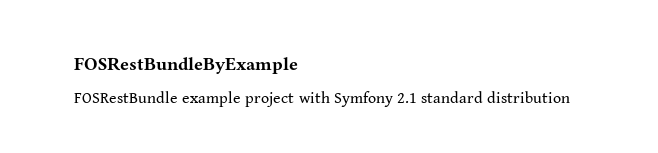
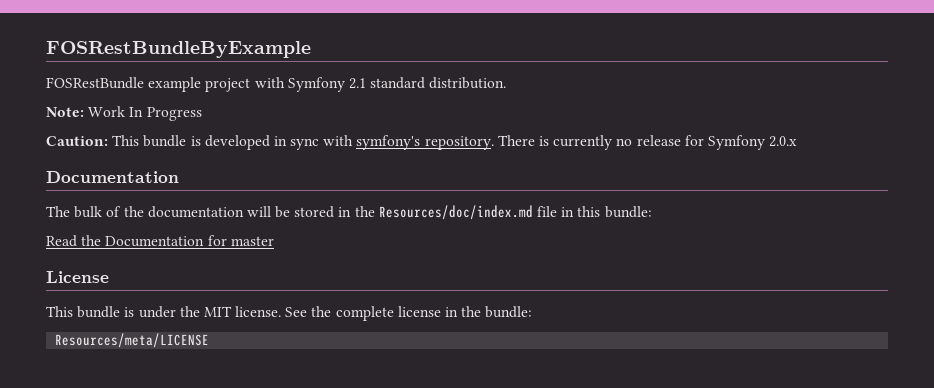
[487,91,571,103] distribution -> [429,77,507,89] [46,106,202,121] [46,135,798,150] [46,171,179,183] [46,205,652,220] [46,235,274,247] [46,271,109,283] [46,306,533,321] [55,333,210,348] distribution. // Note: Work In Progress // Caution: This bundle is developed in sync with symfony's repository. There is currently no release for Symfony 2.0.x // Documentation // The bulk of the documentation will be stored in the Resources/doc/index.md file in this bundle: // Read the Documentation for master // License // This bundle is under the MIT license. See the complete license in the bundle: // Resources/meta/LICENSE

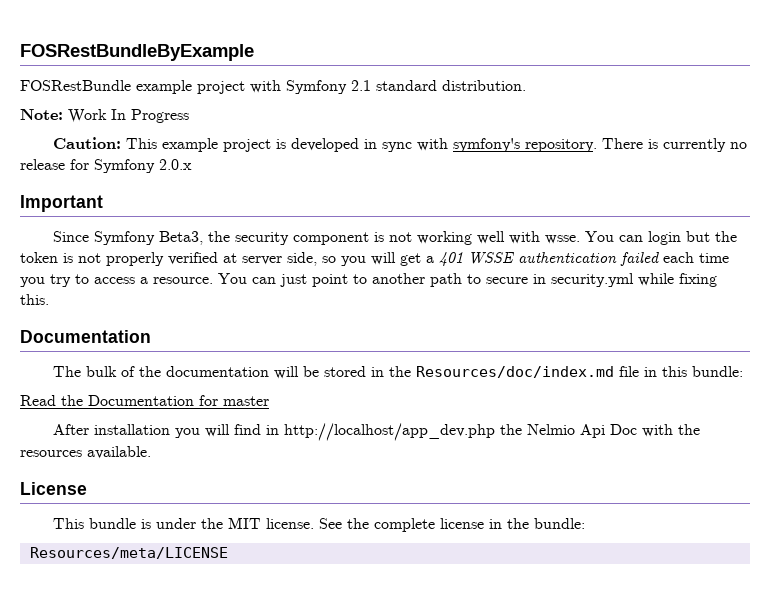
[143,135,187,147] bundle -> [161,138,271,152] example project
(798, 141) none -> [20,195,103,212] [52,231,737,245] [20,252,729,266] [20,273,717,287] [20,294,49,305] // Important // Since Symfony Beta3, the security component is not working well with wsse. You can login but the token is not properly verified at server side, so you will get a 401 WSSE authentication failed each time you try to access a resource. You can just point to another path to secure in security.yml while fixing this.
(274, 241) none -> [52,423,700,441] [20,446,151,459] // After installation you will find in http://localhost/app_dev.php the Nelmio Api Doc with the resources available.

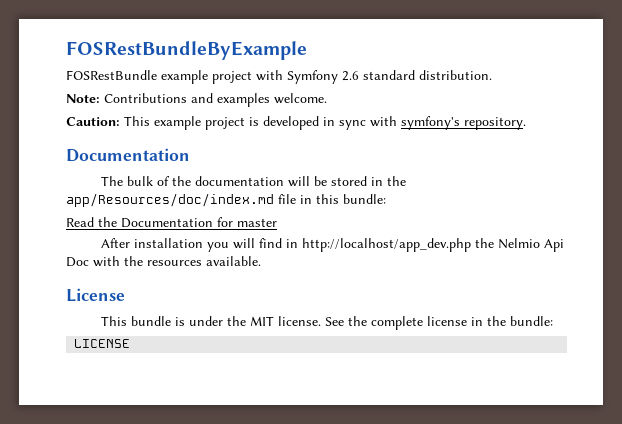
[351,80,371,91] 2.1 -> [342,71,359,81] 2.6
[68,109,189,123] Work In Progress -> [104,93,327,107] Contributions and examples welcome.
[601,138,747,152] [20,159,192,173] [20,195,103,212] [52,231,737,245] [20,252,729,266] [20,273,717,287] [20,294,49,305] There is currently no release for Symfony 2.0.x // Important // Since Symfony Beta3, the security component is not working well with wsse. You can login but the token is not properly verified at server side, so you will get a 401 WSSE authentication failed each time you try to access a resource. You can just point to another path to secure in security.yml while fixing this. -> (526, 123) none
[415,366,614,378] Resources/doc/index.md -> [66,193,274,207] app/Resources/doc/index.md
[29,547,228,559] Resources/meta/LICENSE -> [74,339,131,348] LICENSE

